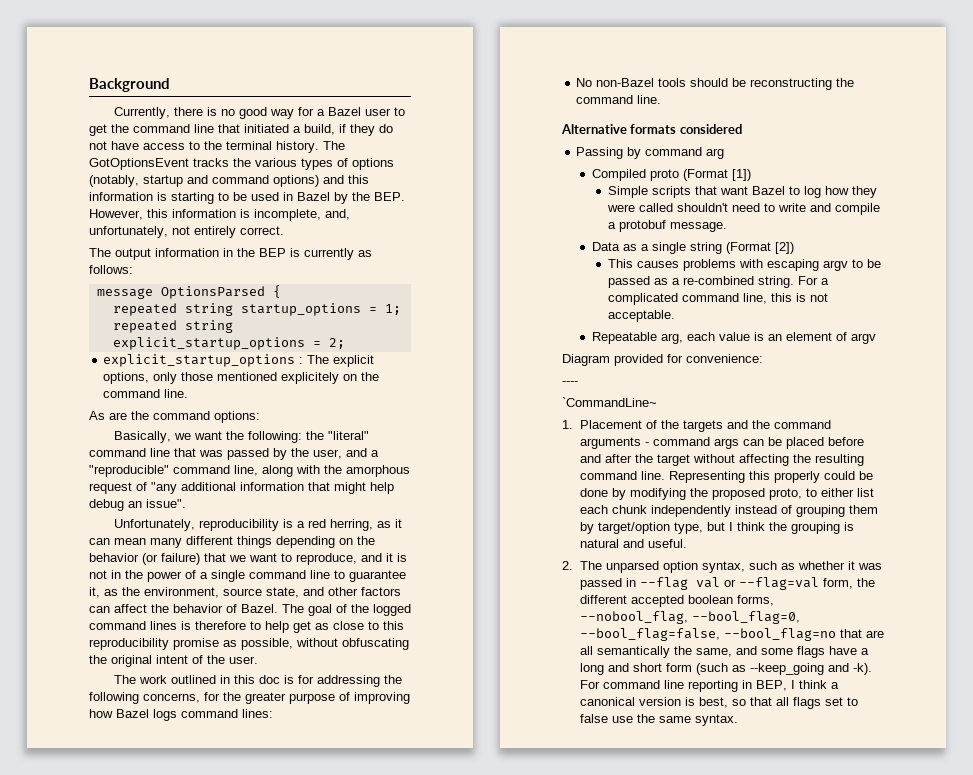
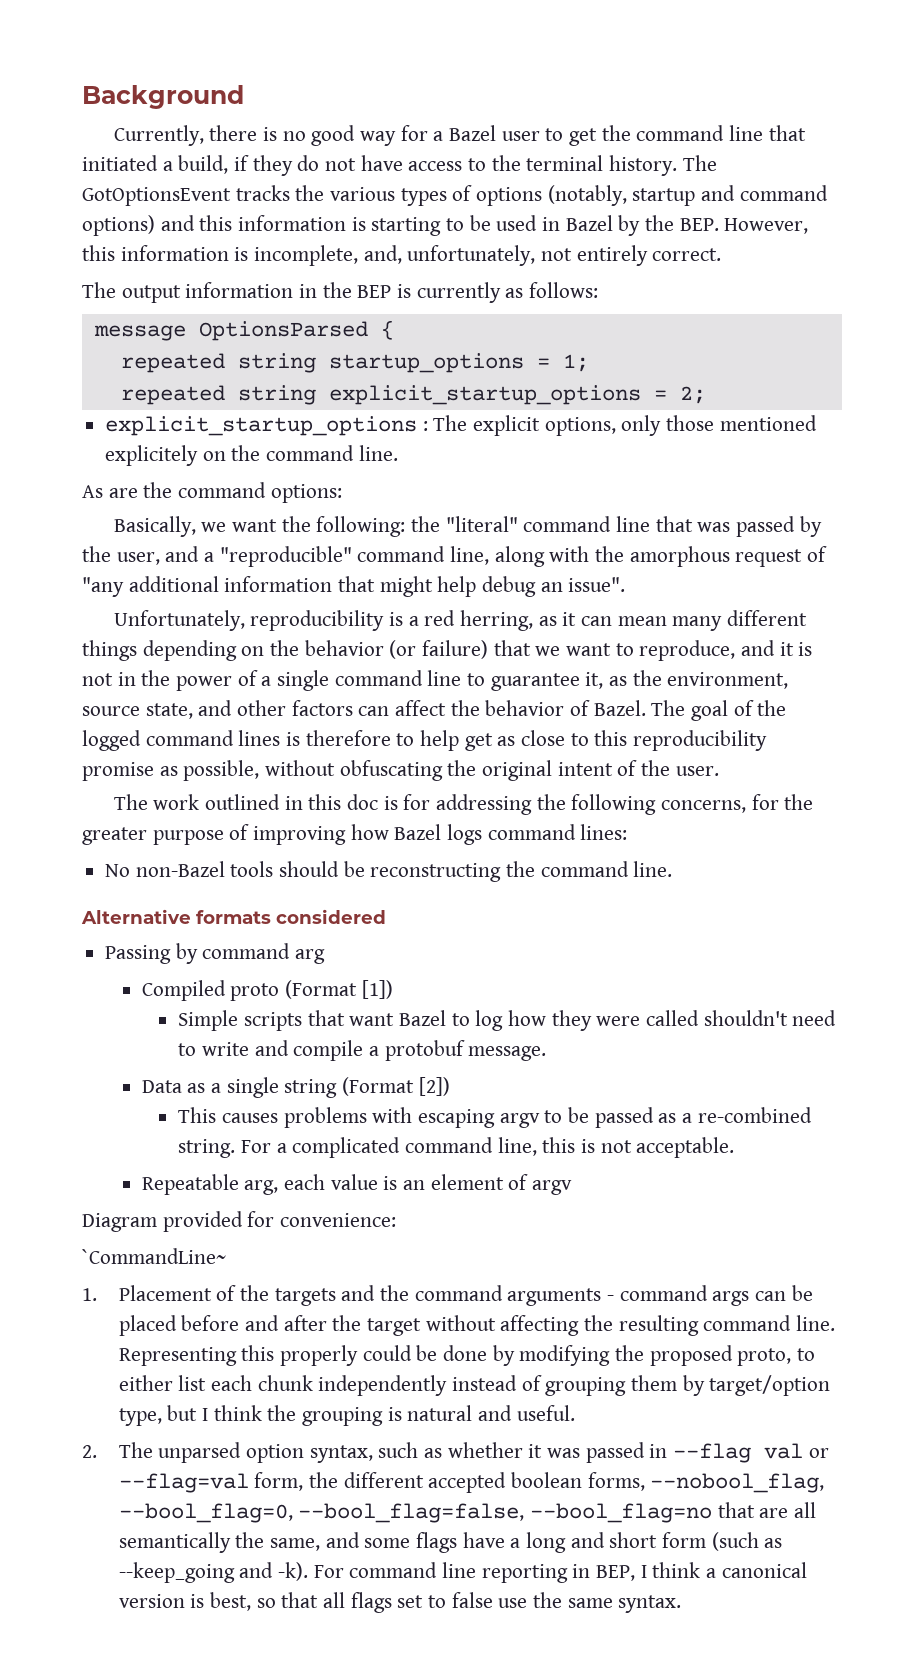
[562,381,578,385] // ---- -> (397, 1220) none

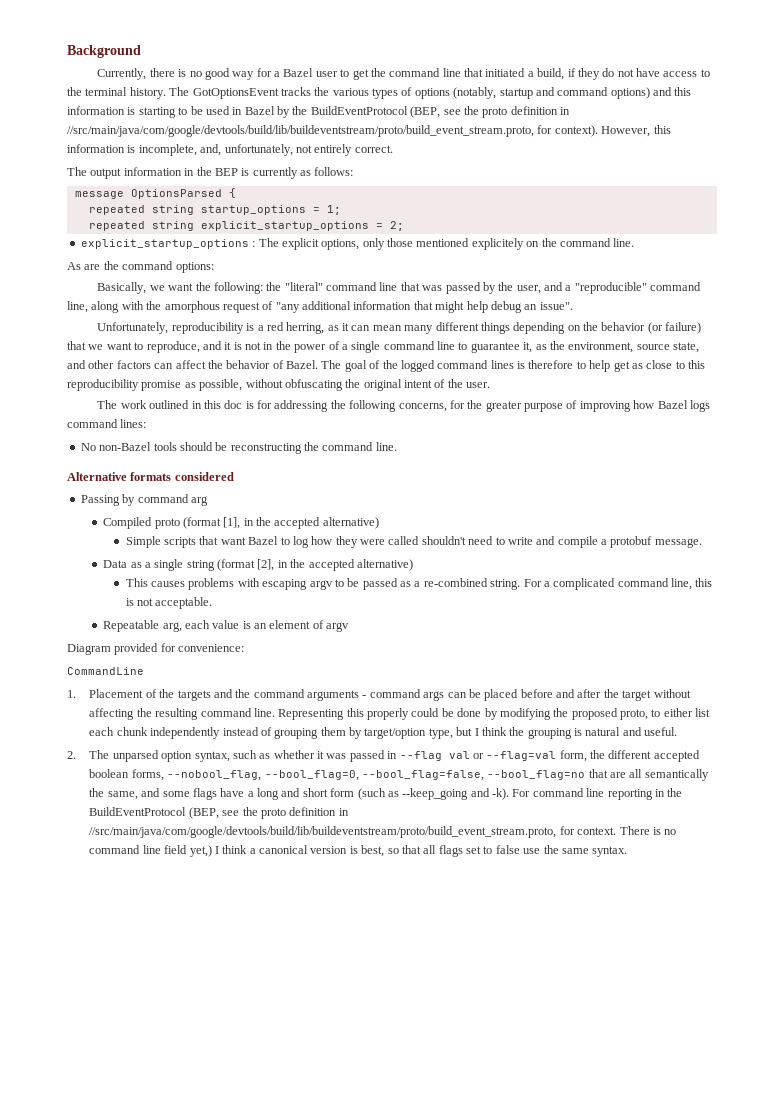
[679,218,719,231] BEP. -> [310,106,570,118] [67,125,598,137] BuildEventProtocol (BEP, see the proto definition in //src/main/java/com/google/devtools/build/lib/buildeventstream/proto/build_event_stream.proto, for context).
[284,980,393,999] (Format [1]) -> [182,517,379,529] (format [1], in the accepted alternative)
[341,1077,450,1096] (Format [2]) -> [217,559,413,571] (format [2], in the accepted alternative)
[82,1248,226,1264] `CommandLine~ -> [67,667,144,675] CommandLine
[595,1565,635,1581] BEP, -> [667,788,683,797] [89,807,349,819] [89,826,677,838] [89,845,212,857] the BuildEventProtocol (BEP, see the proto definition in //src/main/java/com/google/devtools/build/lib/buildeventstream/proto/build_event_stream.proto, for context. There is no command line field yet,)

